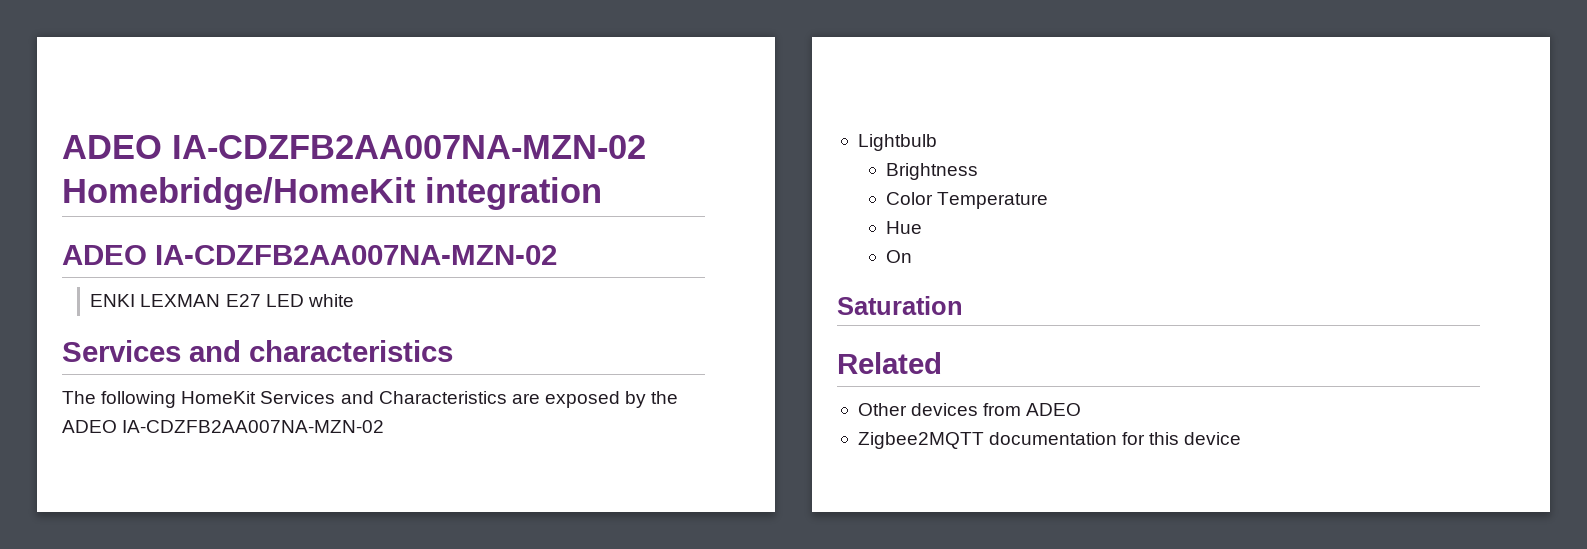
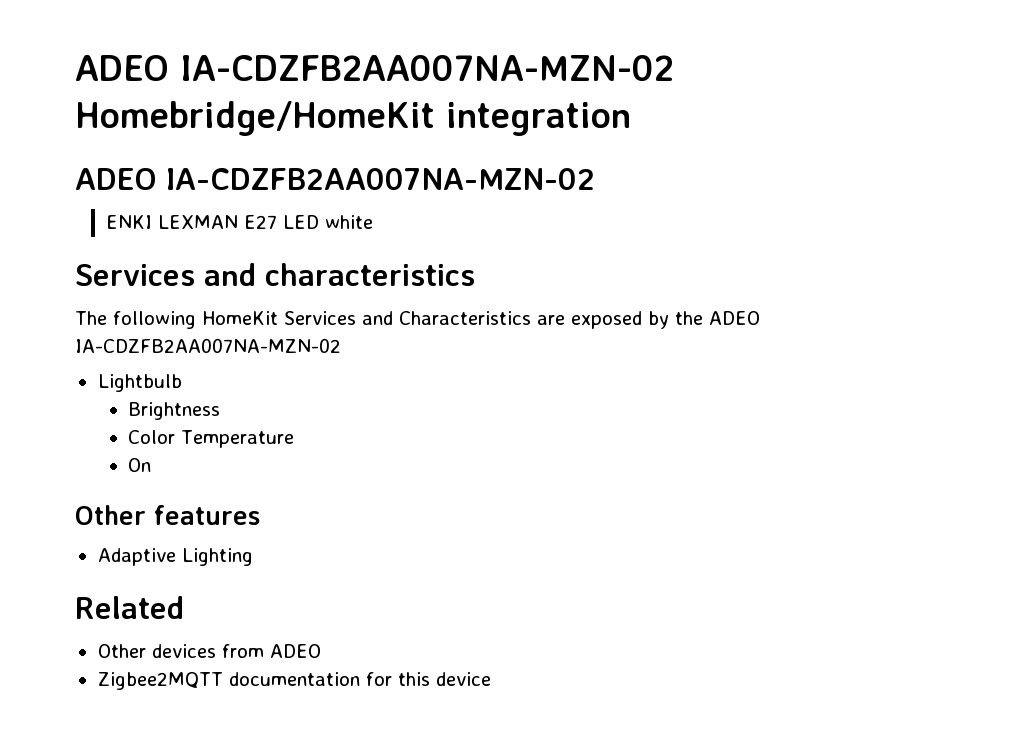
[886,221,923,234] // Hue -> (295, 439) none
[837,296,963,315] Saturation -> [75,505,260,525] [97,548,253,566] Other features // Adaptive Lighting

